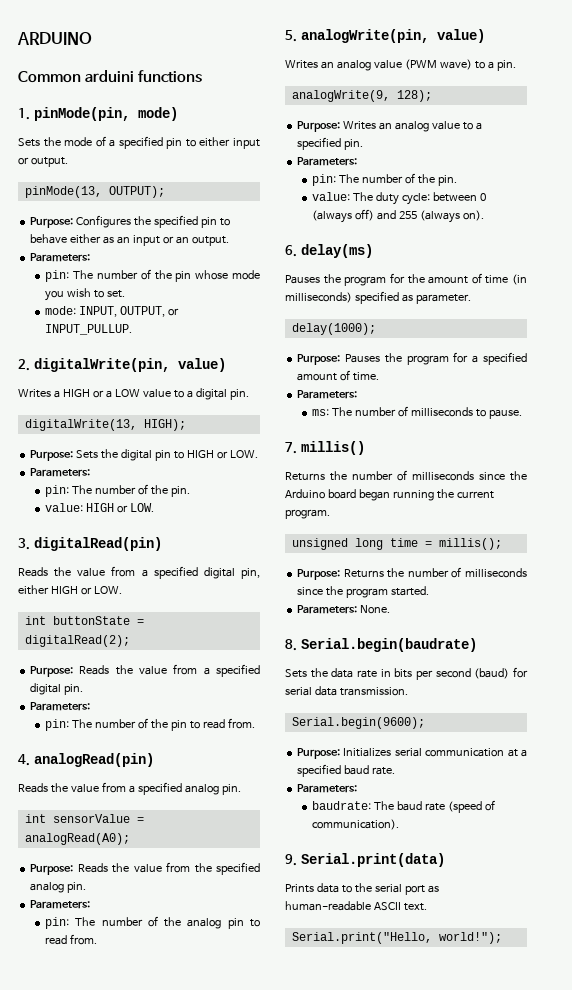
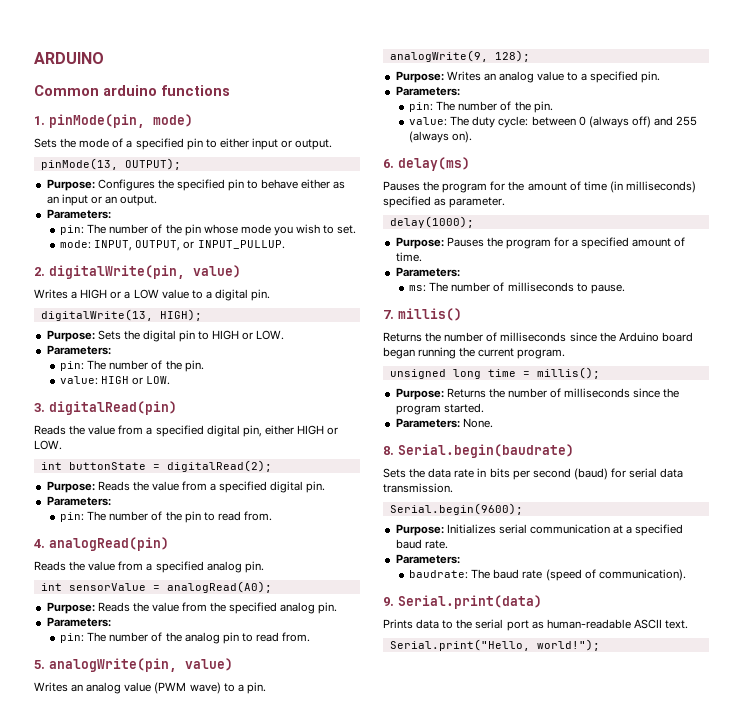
[85,70,135,83] arduini -> [103,85,157,96] arduino

